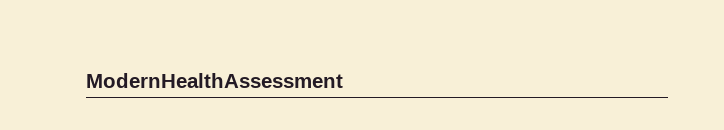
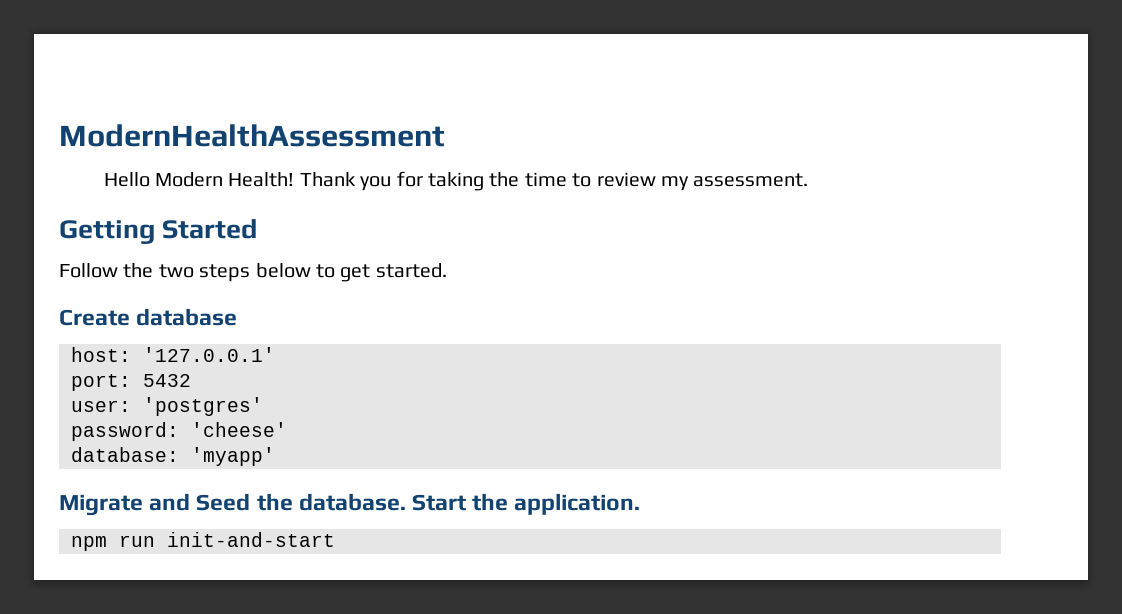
(343, 80) none -> [103,171,809,191] [59,219,258,244] [59,263,447,282] [59,308,238,326] [71,347,275,362] [71,374,191,391] [71,397,263,416] [71,422,287,441] [71,447,275,466] [59,493,641,516] [71,532,335,551] // Hello Modern Health! Thank you for taking the time to review my assessment. // Getting Started // Follow the two steps below to get started. // Create database // host: '127.0.0.1' // port: 5432 // user: 'postgres' // password: 'cheese' // database: 'myapp' // Migrate and Seed the database. Start the application. // npm run init-and-start

